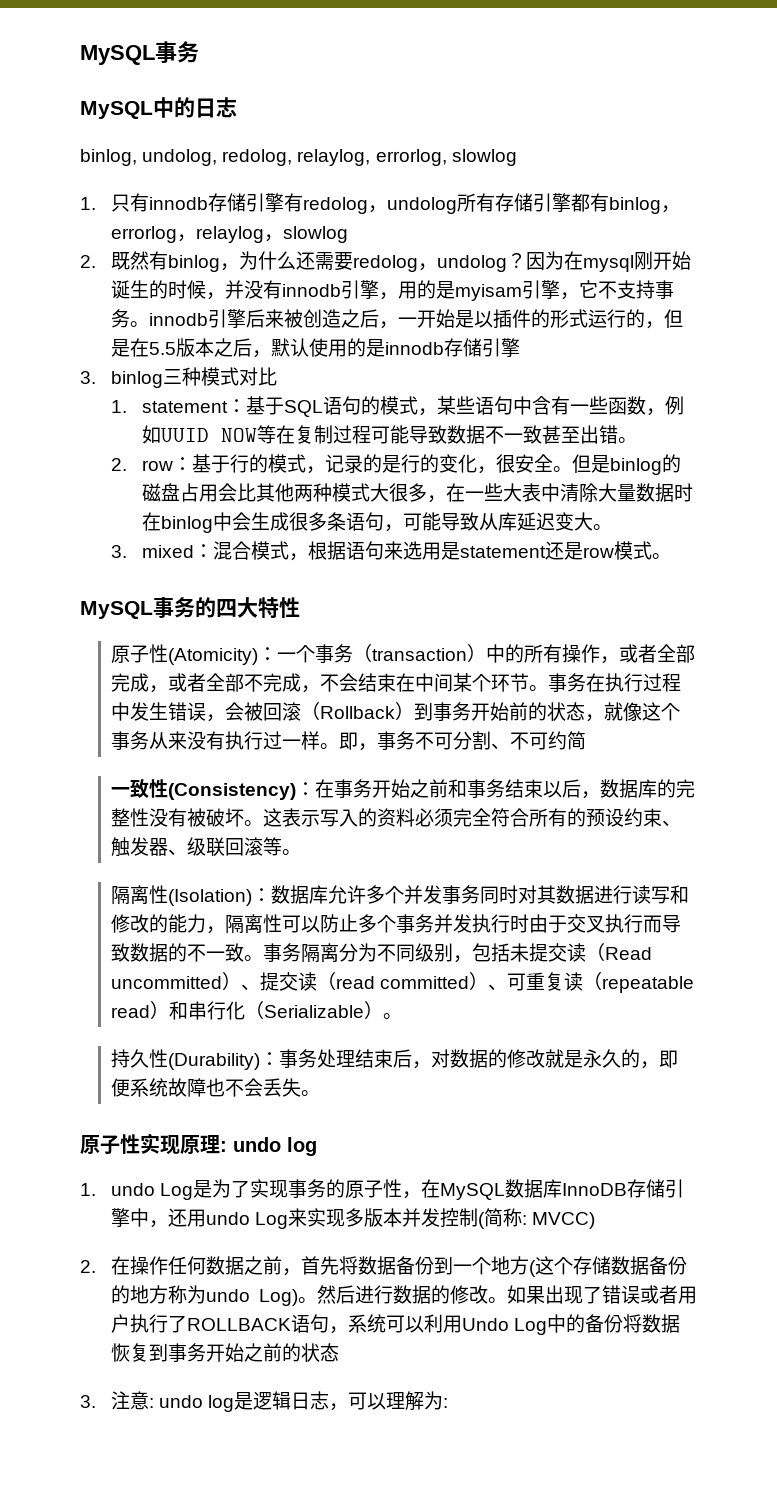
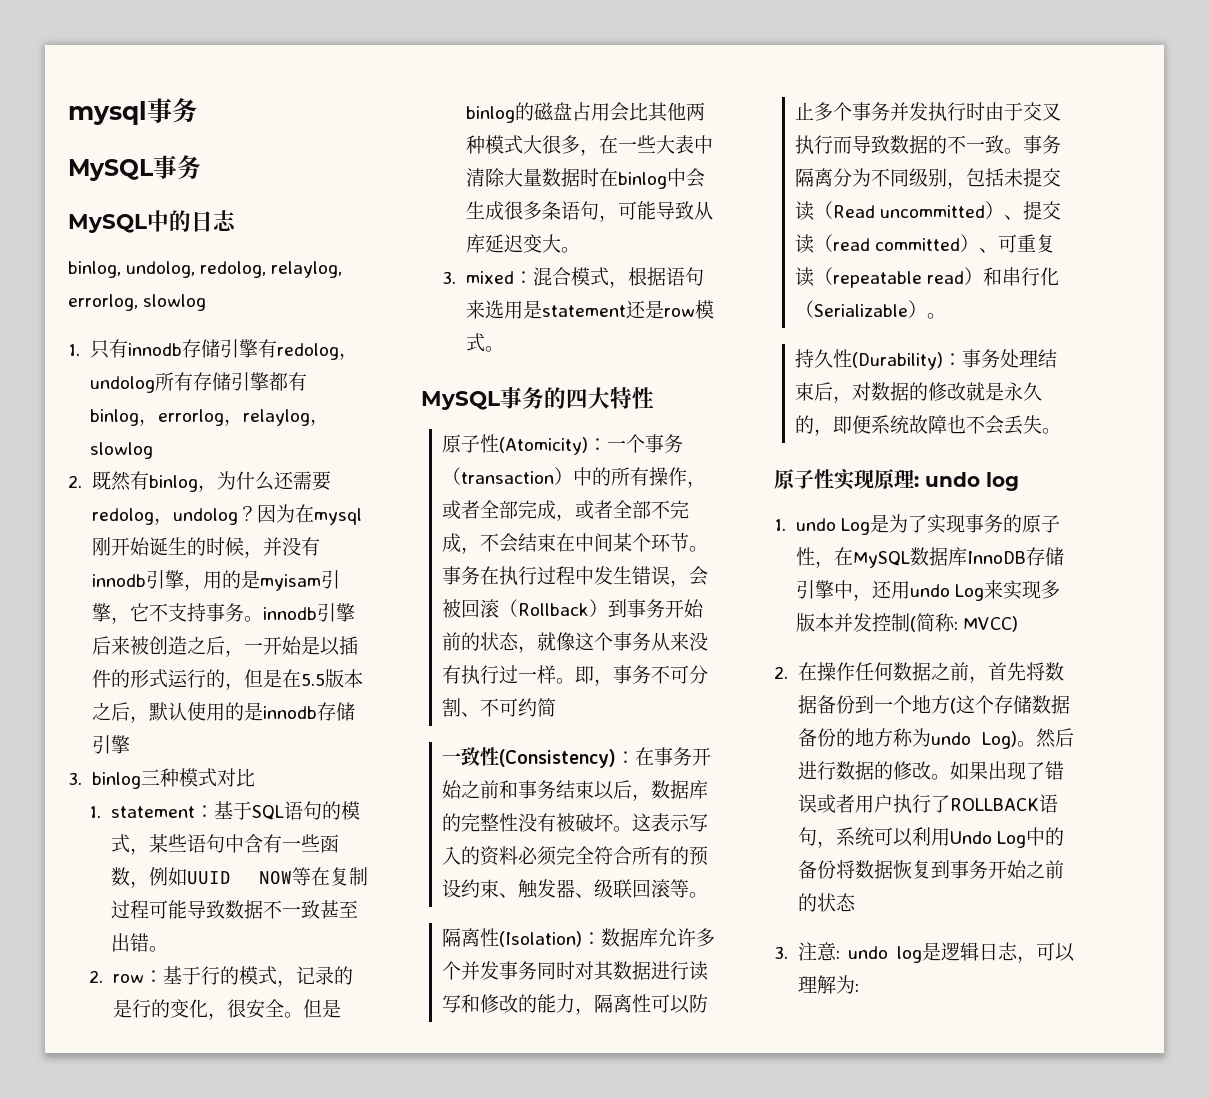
(80, 55) none -> [68,98,197,125] mysql事务 //

